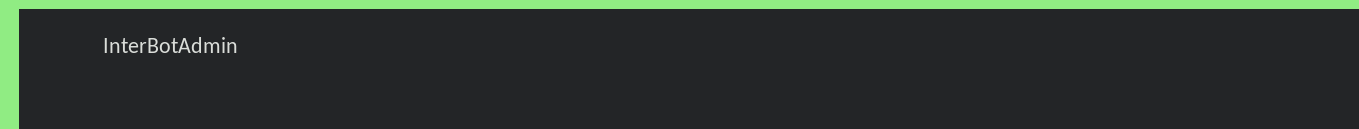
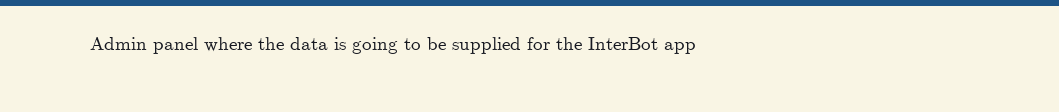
[103,37,238,53] InterBotAdmin -> [90,37,696,54] Admin panel where the data is going to be supplied for the InterBot app

